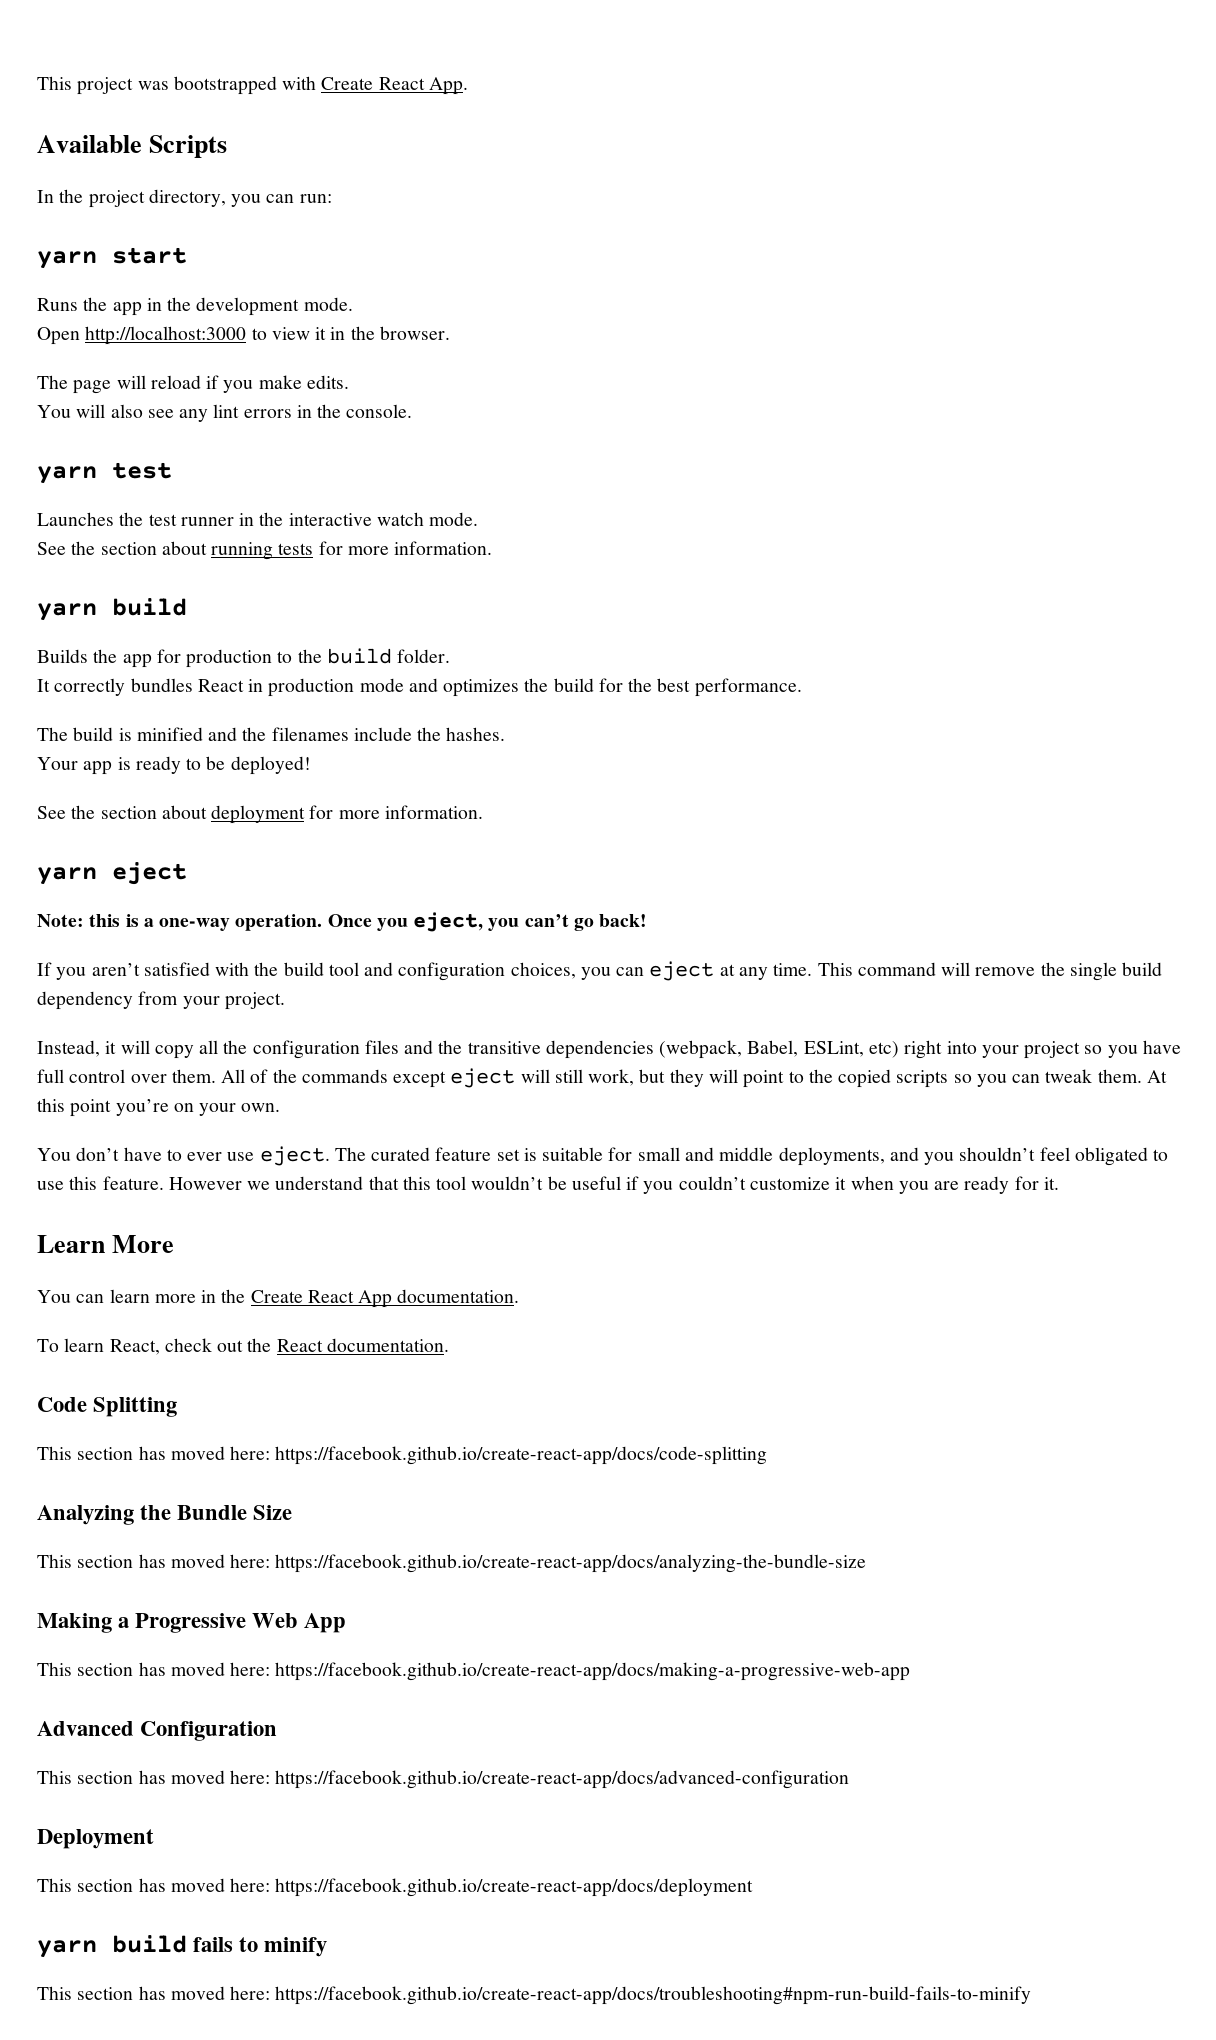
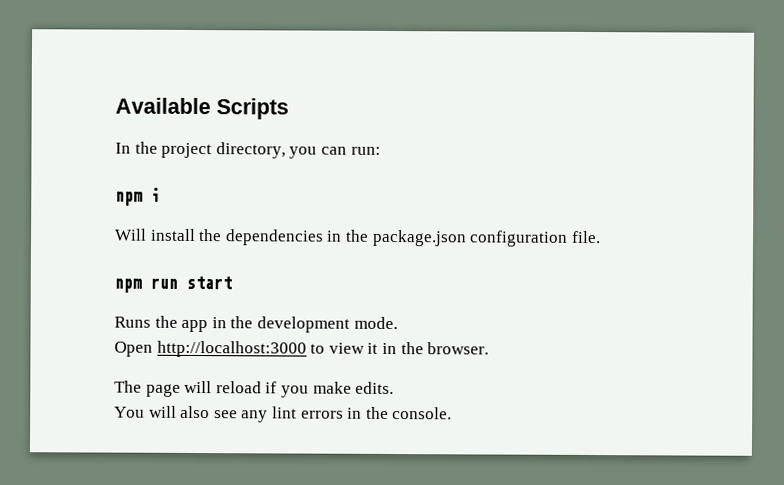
[37,76,468,95] This project was bootstrapped with Create React App. // -> (115, 106) none
[37,251,97,269] yarn -> [115,187,161,206] [115,228,601,247] [114,277,178,293] npm i // Will install the dependencies in the package.json configuration file. // npm run
[37,462,172,484] [37,512,479,526] [37,541,493,560] [37,598,187,621] [37,648,451,668] [37,678,802,697] [37,727,506,741] [37,756,311,775] [37,805,483,824] [37,862,187,885] [37,912,648,932] [37,961,1163,981] [37,991,285,1010] [37,1040,1181,1059] [37,1068,1167,1088] [37,1098,281,1117] [37,1146,1169,1166] [37,1176,1059,1194] [37,1235,175,1253] [37,1289,520,1308] [37,1338,449,1355] [37,1397,178,1417] [37,1446,768,1465] [37,1505,293,1525] [37,1554,867,1573] [37,1613,347,1633] [37,1662,911,1681] [37,1721,278,1741] [37,1770,850,1789] [37,1829,154,1849] [37,1878,754,1897] [37,1935,328,1958] [37,1986,1032,2005] // yarn test // Launches the test runner in the interactive watch mode. // See the section about running tests for more information. // yarn build // Builds the app for production to the build folder. // It correctly bundles React in production mode and optimizes the build for the best performance. // The build is minified and the filenames include the hashes. // Your app is ready to be deployed! // See the section about deployment for more information. // yarn eject // Note: this is a one-way operation. Once you eject, you can’t go back! // If you aren’t satisfied with the build tool and configuration choices, you can eject at any time. This command will remove the single build dependency from your project. // Instead, it will copy all the configuration files and the transitive dependencies (webpack, Babel, ESLint, etc) right into your project so you have full control over them. All of the commands except eject will still work, but they will point to the copied scripts so you can tweak them. At this point you’re on your own. // You don’t have to ever use eject. The curated feature set is suitable for small and middle deployments, and you shouldn’t feel obligated to use this feature. However we understand that this tool wouldn’t be useful if you couldn’t customize it when you are ready for it. // Learn More // You can learn more in the Create React App documentation. // To learn React, check out the React documentation. // Code Splitting // This section has moved here: https://facebook.github.io/create-react-app/docs/code-splitting // Analyzing the Bundle Size // This section has moved here: https://facebook.github.io/create-react-app/docs/analyzing-the-bundle-size // Making a Progressive Web App // This section has moved here: https://facebook.github.io/create-react-app/docs/making-a-progressive-web-app // Advanced Configuration // This section has moved here: https://facebook.github.io/create-react-app/docs/advanced-configuration // Deployment // This section has moved here: https://facebook.github.io/create-react-app/docs/deployment // yarn build fails to minify // This section has moved here: https://facebook.github.io/create-react-app/docs/troubleshooting#npm-run-build-fails-to-minify -> (453, 413) none

